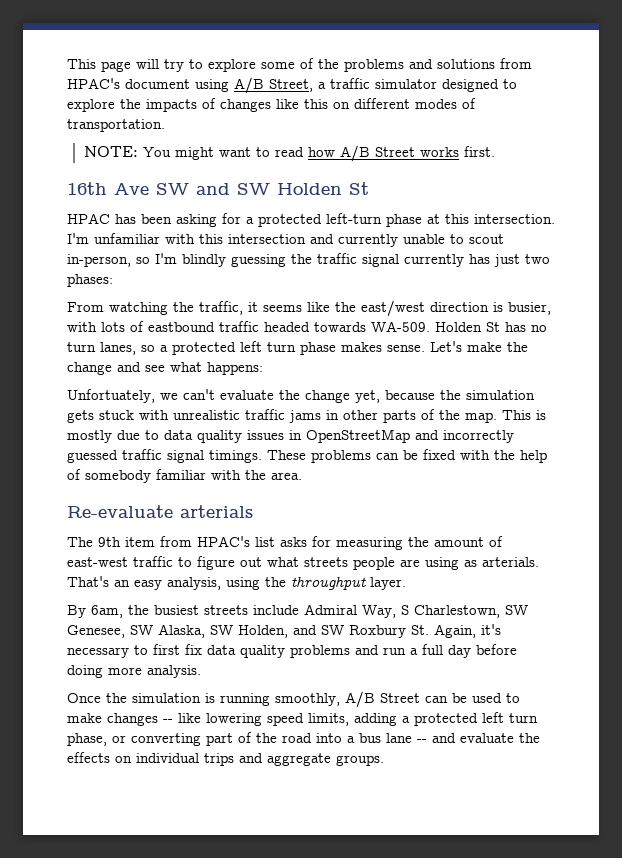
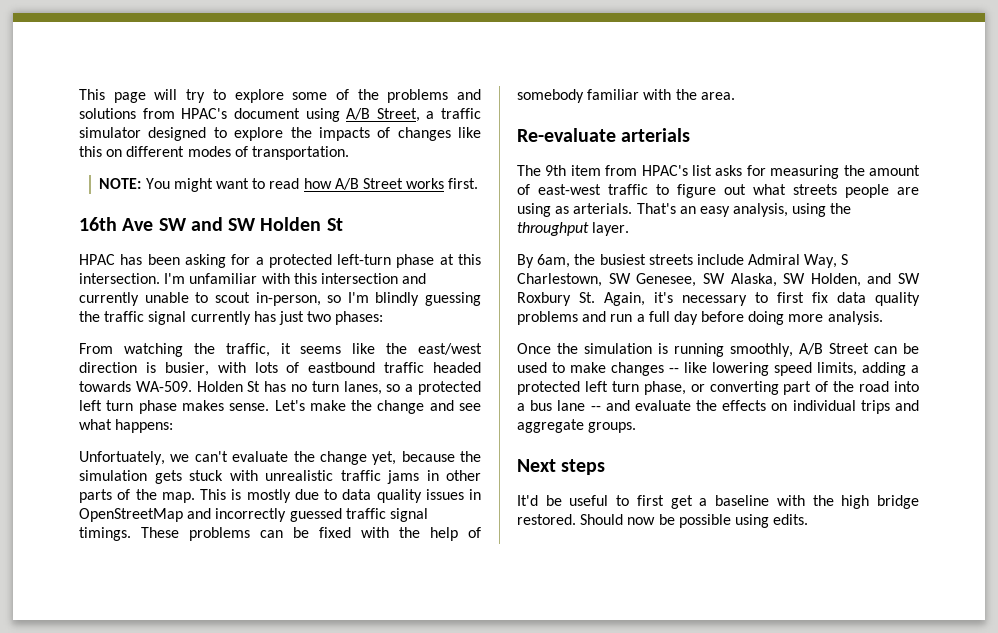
(384, 760) none -> [517,459,606,475] [517,495,919,509] [517,514,809,528] // Next steps // It'd be useful to first get a baseline with the high bridge restored. Should now be possible using edits.

